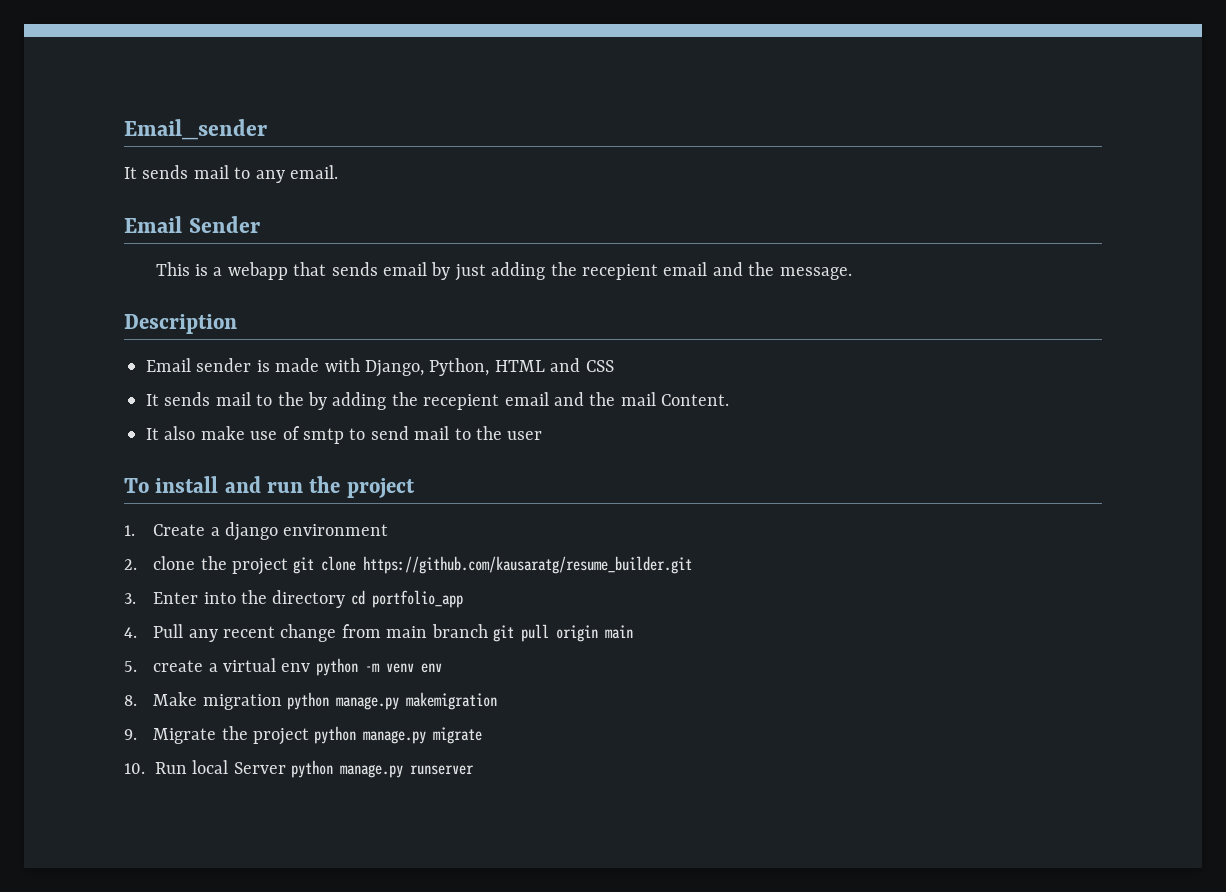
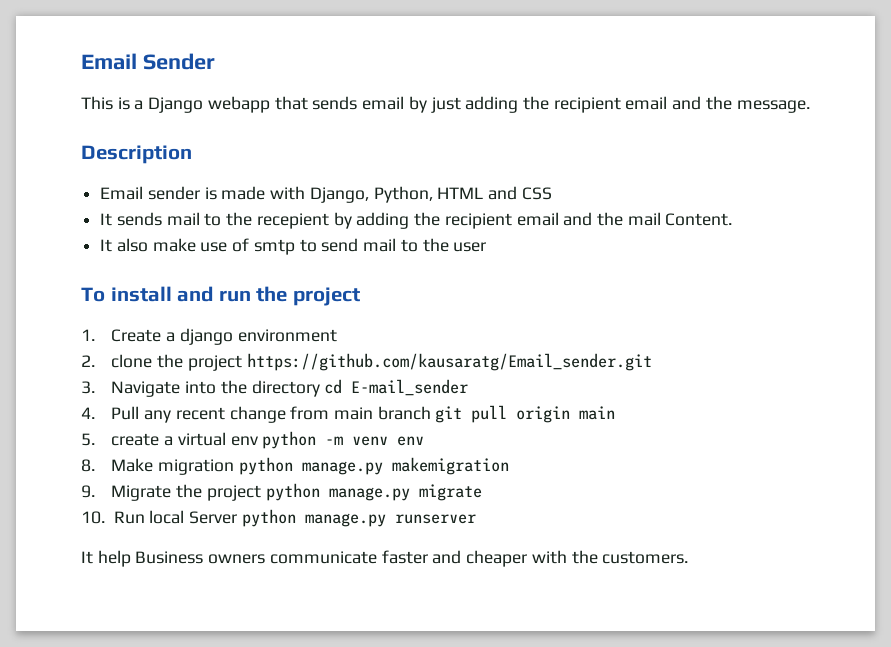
[124,119,267,140] [124,165,338,183] Email_sender // It sends mail to any email. // -> (81, 61) none
(223, 271) none -> [148,97,204,113] Django
[582,264,659,280] recepient -> [553,97,621,113] recipient
(304, 399) none -> [256,213,329,229] recepient
[423,394,500,410] recepient -> [444,213,512,229] recipient
[293,556,693,574] git clone https://github.com/kausaratg/resume_builder.git -> [246,353,652,371] https://github.com/kausaratg/Email_sender.git
[153,592,199,604] Enter -> [111,381,181,397] Navigate
[371,590,463,608] portfolio_app -> [351,379,469,396] E-mail_sender
(475, 770) none -> [81,550,689,567] // It help Business owners communicate faster and cheaper with the customers.

